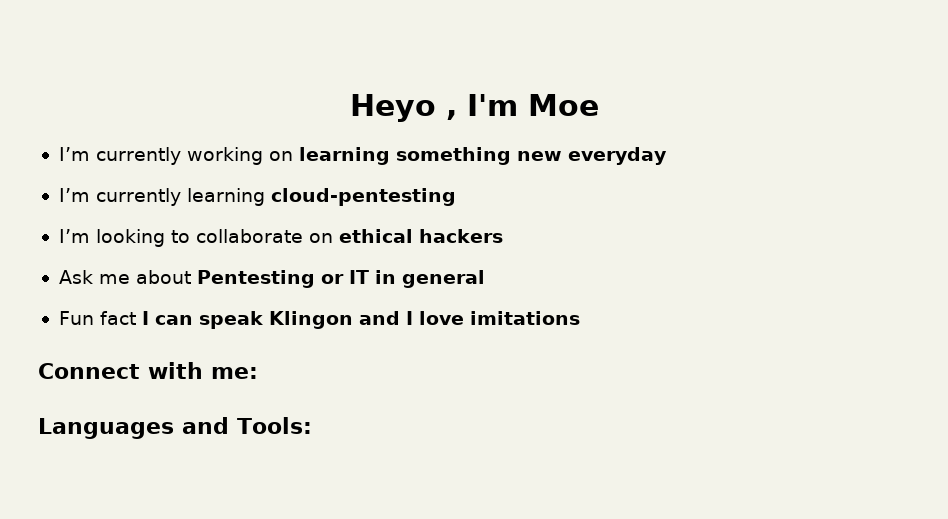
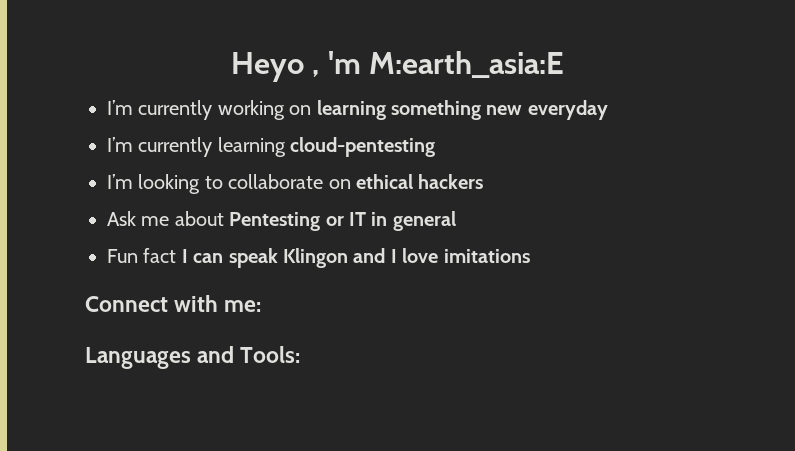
[466,94,599,116] I'm Moe -> [327,51,565,78] 'm M:earth_asia:E

